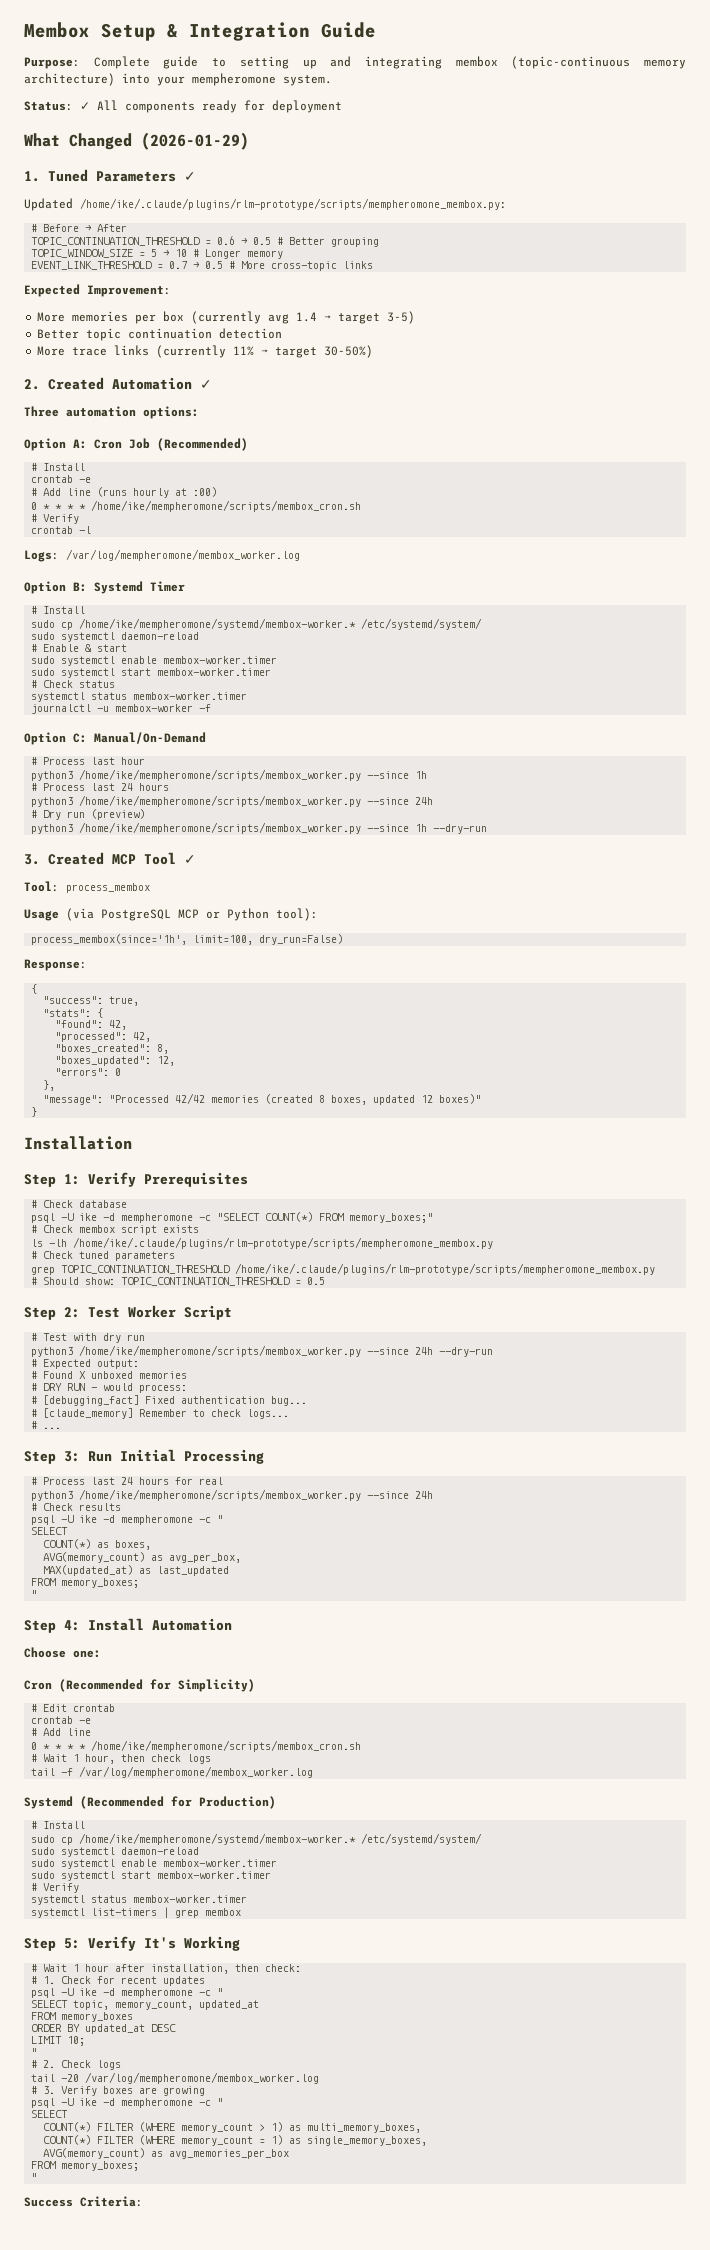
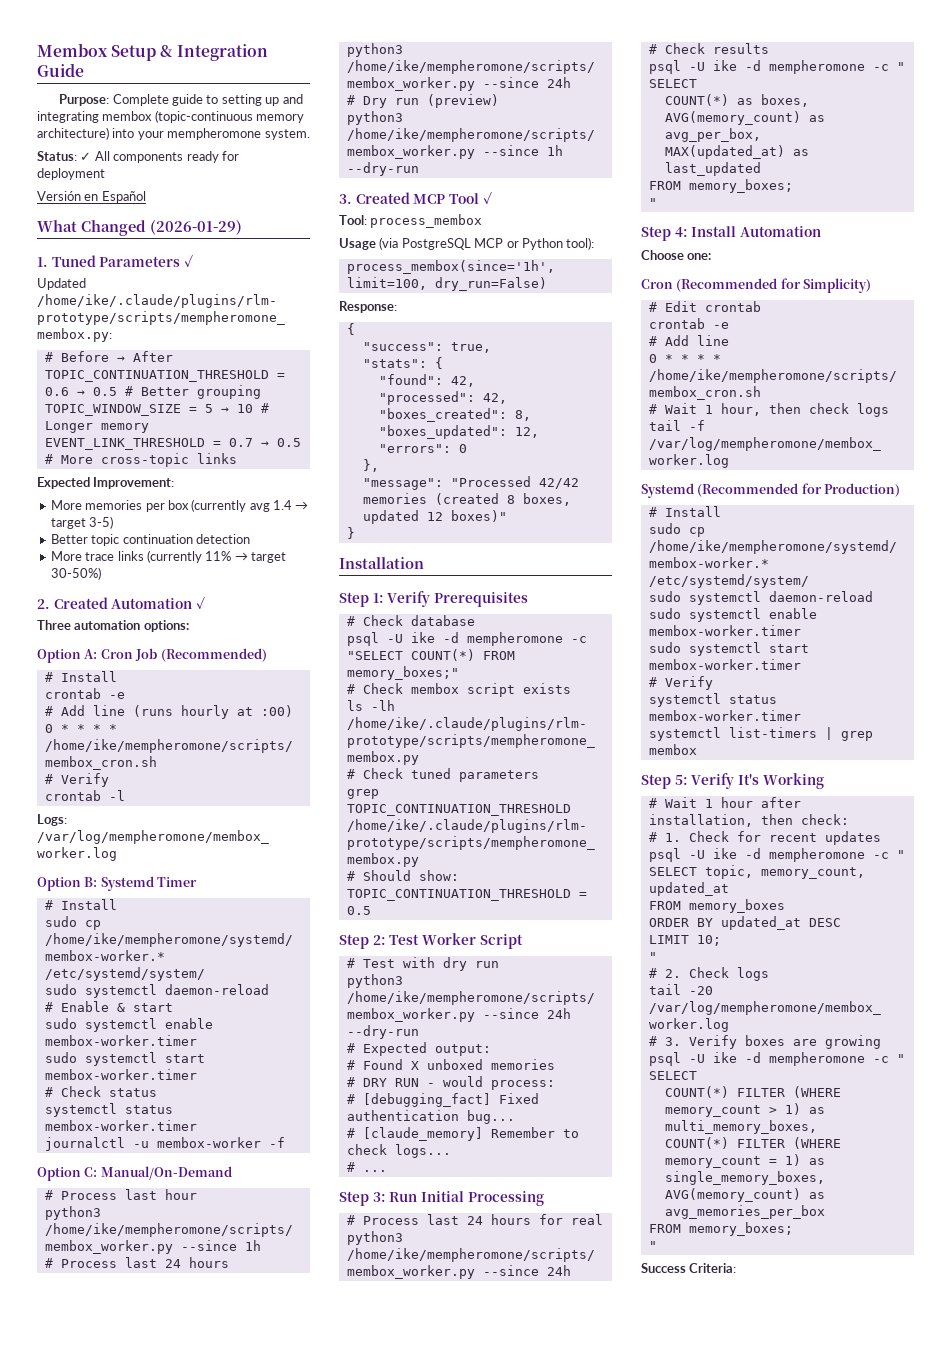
(342, 106) none -> [37,191,146,203] // Versión en Español

